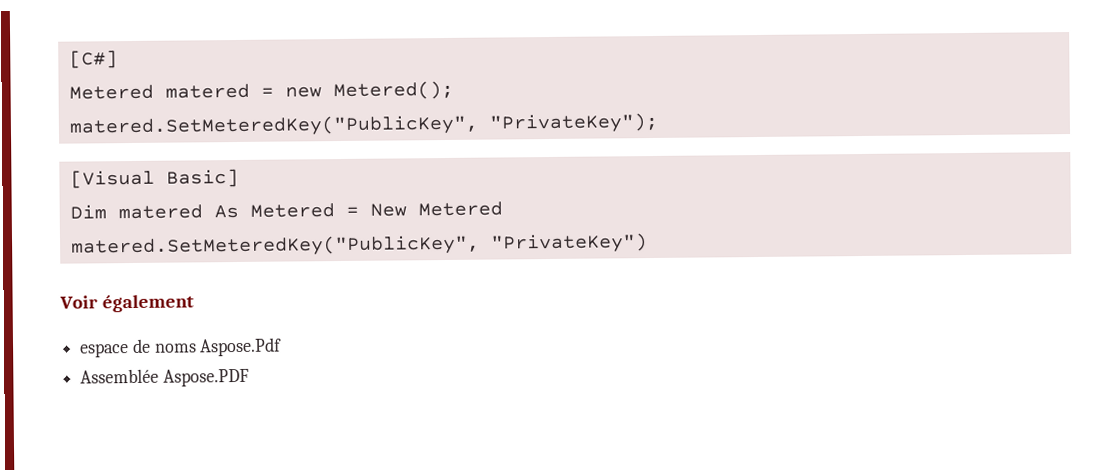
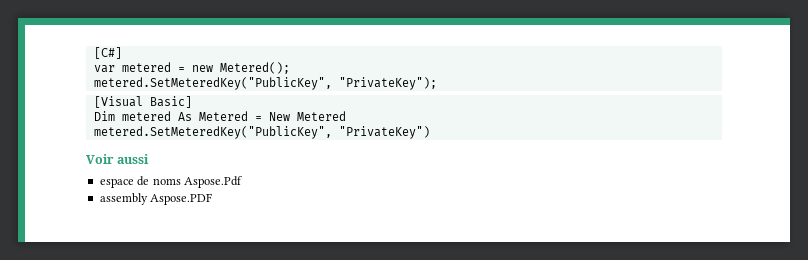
[68,83,250,100] Metered matered -> [93,62,171,73] var metered
[68,114,479,138] matered.SetMeteredKey("PublicKey", -> [93,77,332,90] metered.SetMeteredKey("PublicKey",
[117,204,203,220] matered -> [121,111,171,121] metered
[70,234,480,258] matered.SetMeteredKey("PublicKey", -> [93,126,332,139] metered.SetMeteredKey("PublicKey",
[102,294,195,313] également -> [117,154,150,164] aussi
[80,368,160,384] Assemblée -> [99,193,148,205] assembly

